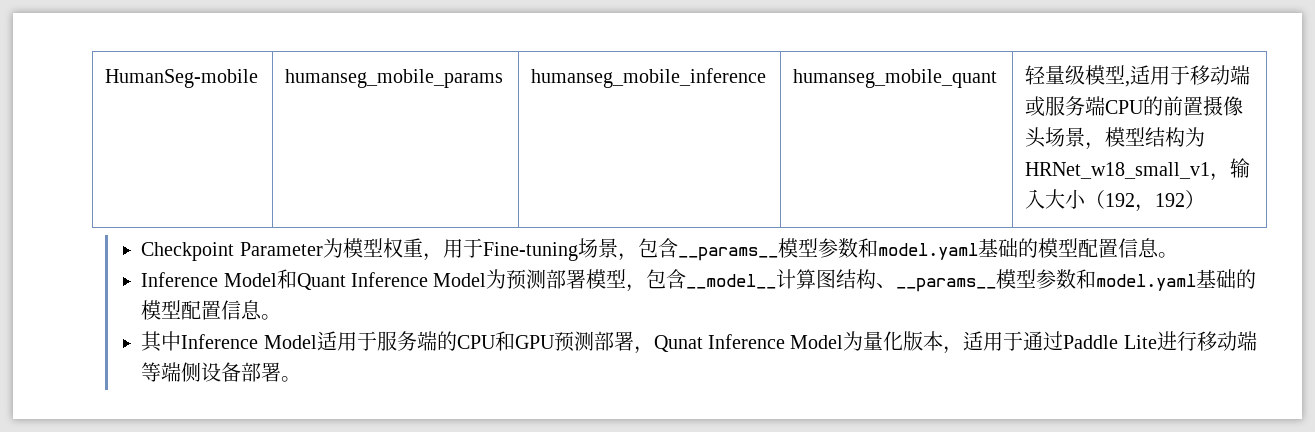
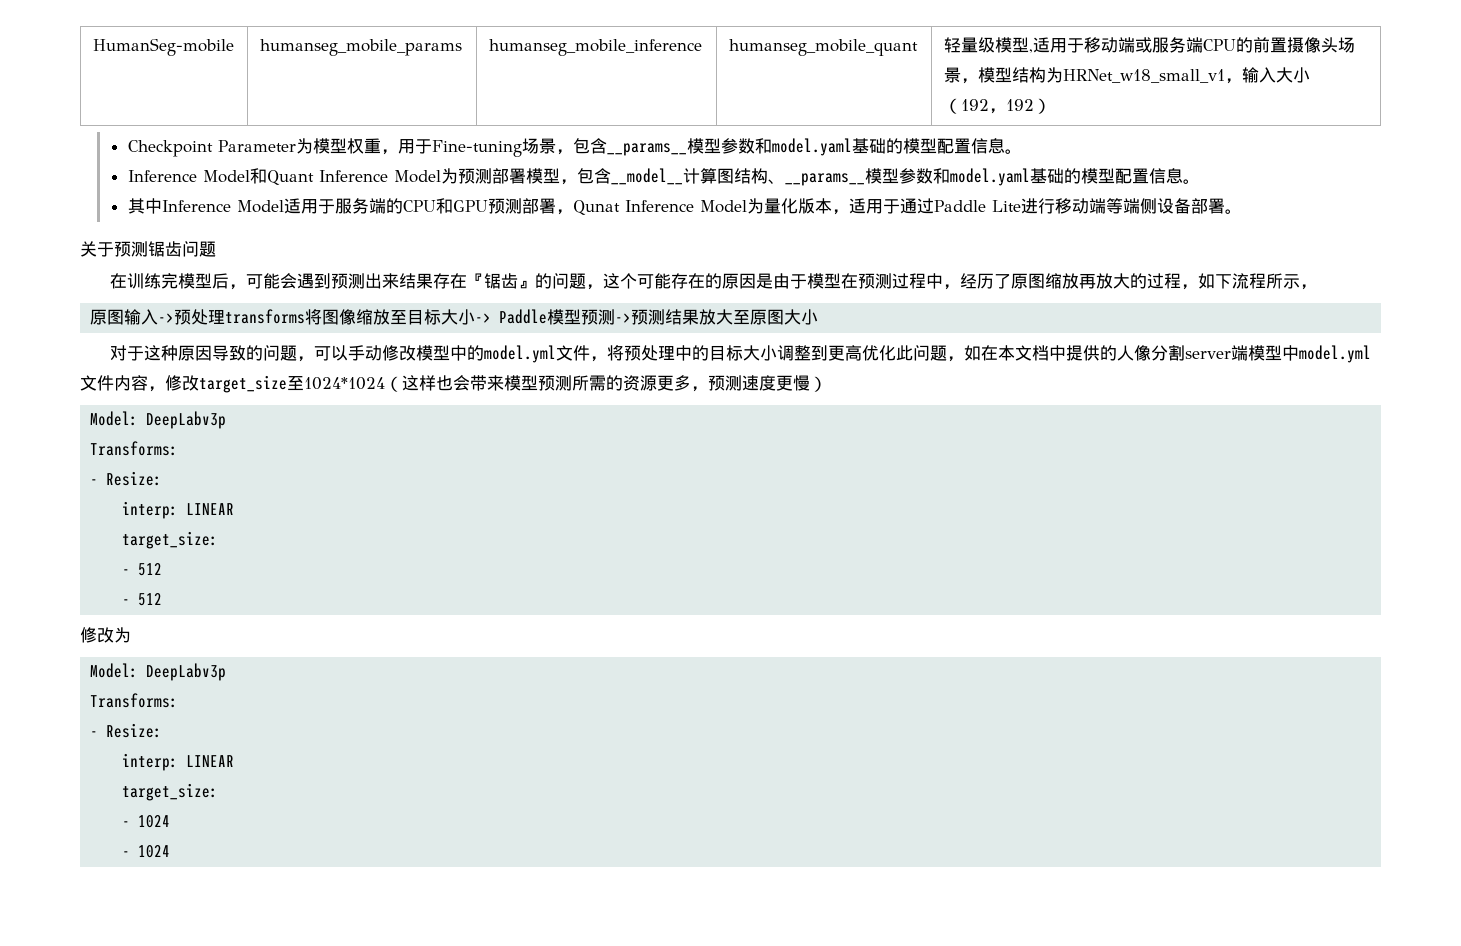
(302, 379) none -> [80,241,216,257] [109,273,1317,290] [90,309,819,325] [109,345,1371,363] [80,375,827,393] [90,411,227,429] [90,441,179,456] [90,471,163,486] [122,501,235,519] [122,531,219,549] [122,563,163,576] [122,593,163,606] [80,627,131,643] [90,663,227,681] [90,693,179,708] [90,723,163,738] [122,753,235,771] [122,783,219,801] [122,815,171,828] [122,845,171,858] // 关于预测锯齿问题 // 在训练完模型后，可能会遇到预测出来结果存在『锯齿』的问题，这个可能存在的原因是由于模型在预测过程中，经历了原图缩放再放大的过程，如下流程所示， // 原图输入->预处理transforms将图像缩放至目标大小-> Paddle模型预测->预测结果放大至原图大小 // 对于这种原因导致的问题，可以手动修改模型中的model.yml文件，将预处理中的目标大小调整到更高优化此问题，如在本文档中提供的人像分割server端模型中model.yml文件内容，修改target_size至1024*1024（这样也会带来模型预测所需的资源更多，预测速度更慢） // Model: DeepLabv3p // Transforms: // - Resize: // interp: LINEAR // target_size: // - 512 // - 512 // 修改为 // Model: DeepLabv3p // Transforms: // - Resize: // interp: LINEAR // target_size: // - 1024 // - 1024

